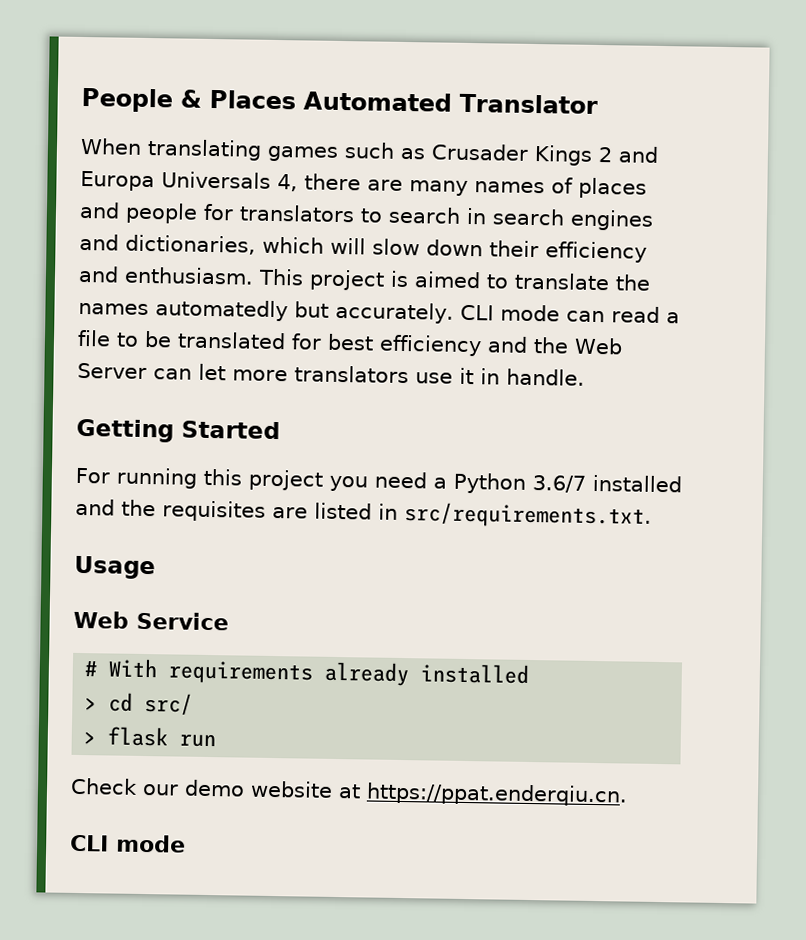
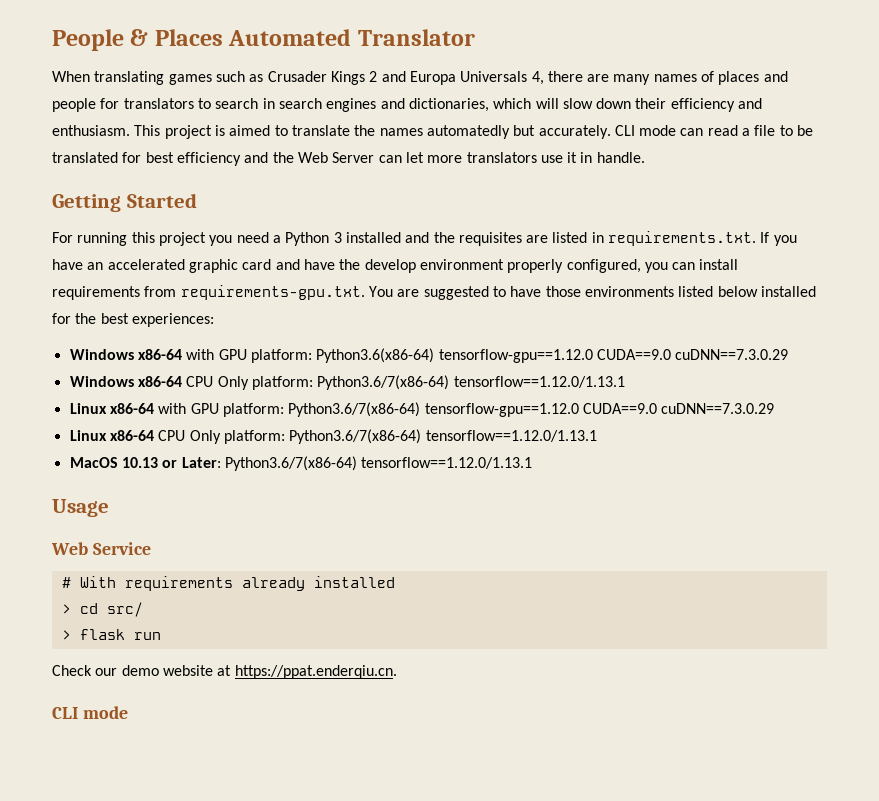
[531,475,586,493] 3.6/7 -> [333,232,342,243] 3
[404,502,652,529] src/requirements.txt. -> [608,231,797,246] [52,259,739,273] [52,285,816,300] [52,313,214,327] [69,348,789,363] [69,375,625,390] [69,402,775,417] [69,429,597,444] [69,456,533,471] requirements.txt. If you have an accelerated graphic card and have the develop environment properly configured, you can install requirements from requirements-gpu.txt. You are suggested to have those environments listed below installed for the best experiences: // Windows x86-64 with GPU platform: Python3.6(x86-64) tensorflow-gpu==1.12.0 CUDA==9.0 cuDNN==7.3.0.29 // Windows x86-64 CPU Only platform: Python3.6/7(x86-64) tensorflow==1.12.0/1.13.1 // Linux x86-64 with GPU platform: Python3.6/7(x86-64) tensorflow-gpu==1.12.0 CUDA==9.0 cuDNN==7.3.0.29 // Linux x86-64 CPU Only platform: Python3.6/7(x86-64) tensorflow==1.12.0/1.13.1 // MacOS 10.13 or Later: Python3.6/7(x86-64) tensorflow==1.12.0/1.13.1

